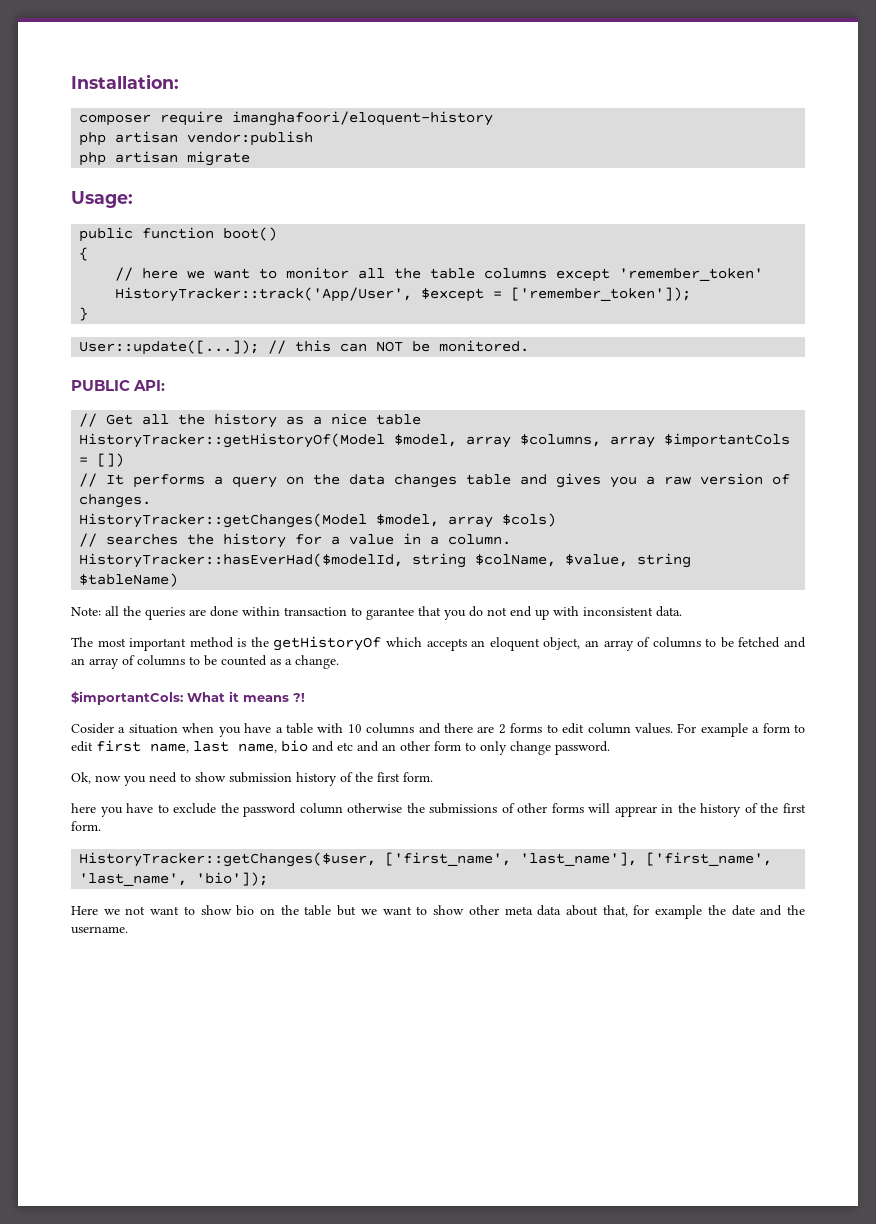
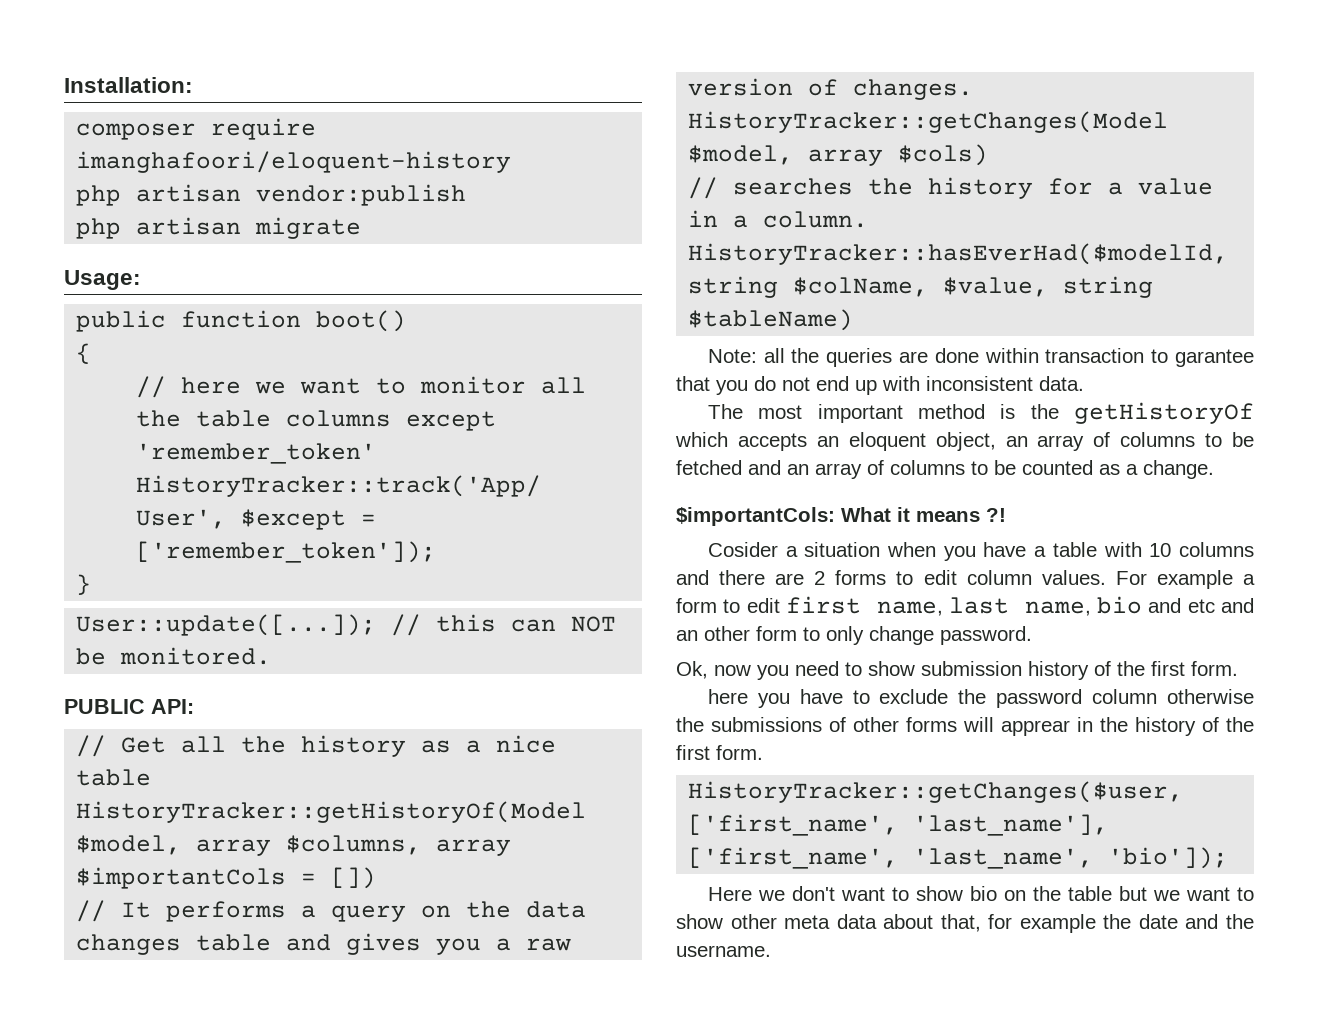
[125,906,146,915] not -> [791,886,835,901] don't

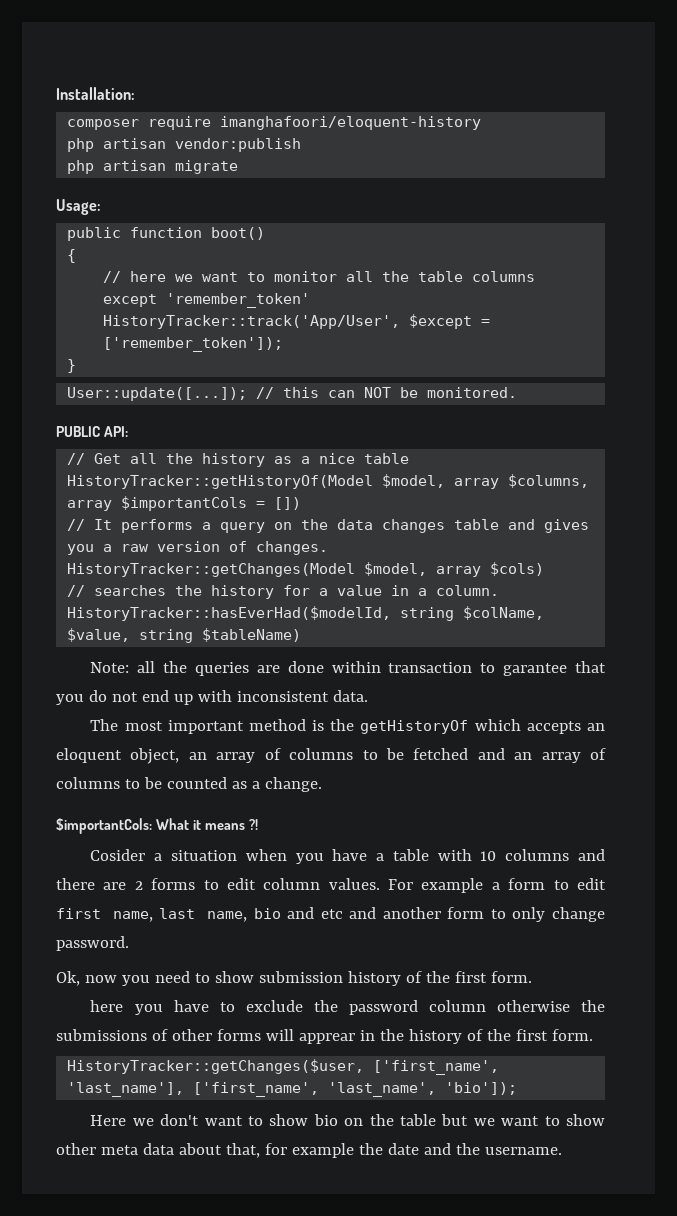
[676,626,750,641] an other -> [382,907,441,919] another

